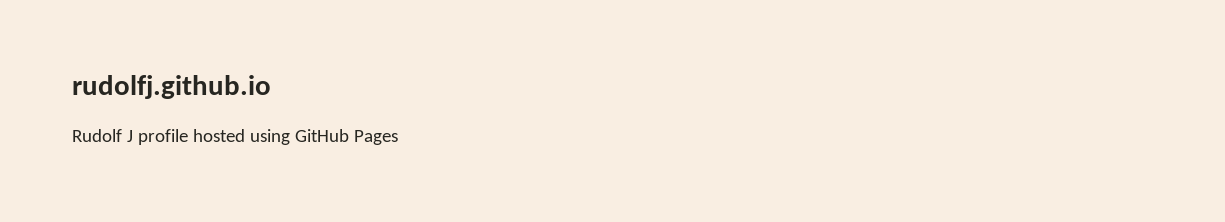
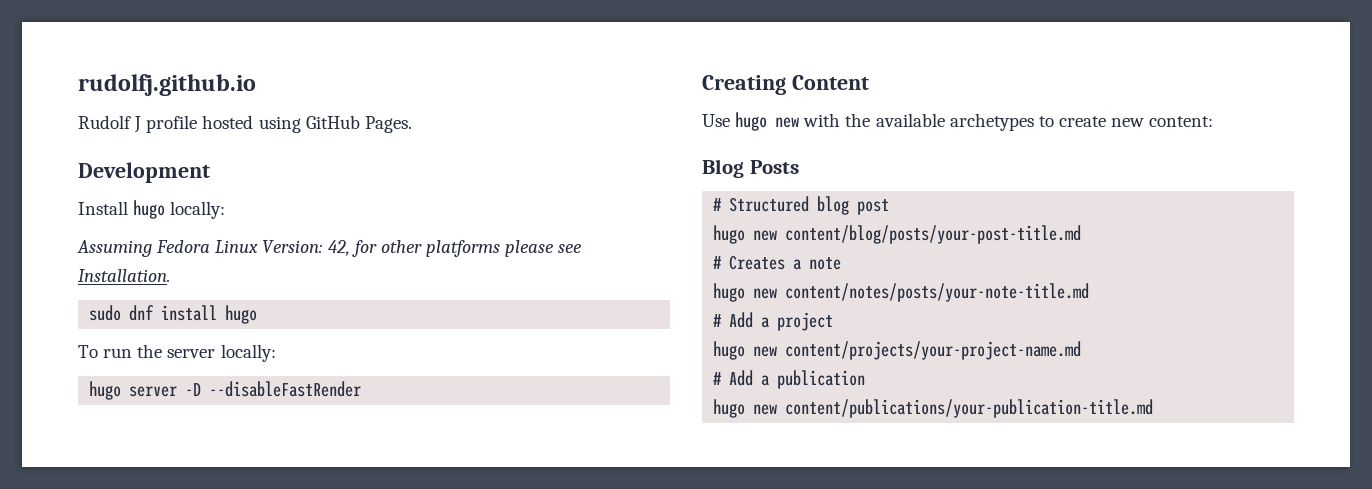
[353,130,398,145] Pages -> [364,116,412,133] [78,162,210,183] [78,200,226,219] [77,240,583,257] [78,269,170,282] [89,305,258,324] [78,344,276,362] [89,381,362,400] [702,75,869,95] [702,112,1214,131] [702,159,799,178] [713,196,890,215] [713,225,1082,244] [713,255,842,270] [713,283,1090,302] [713,312,834,331] [713,341,1082,360] [713,370,866,389] [713,399,1154,418] Pages. // Development // Install hugo locally: // Assuming Fedora Linux Version: 42, for other platforms please see Installation. // sudo dnf install hugo // To run the server locally: // hugo server -D --disableFastRender // Creating Content // Use hugo new with the available archetypes to create new content: // Blog Posts // # Structured blog post // hugo new content/blog/posts/your-post-title.md // # Creates a note // hugo new content/notes/posts/your-note-title.md // # Add a project // hugo new content/projects/your-project-name.md // # Add a publication // hugo new content/publications/your-publication-title.md

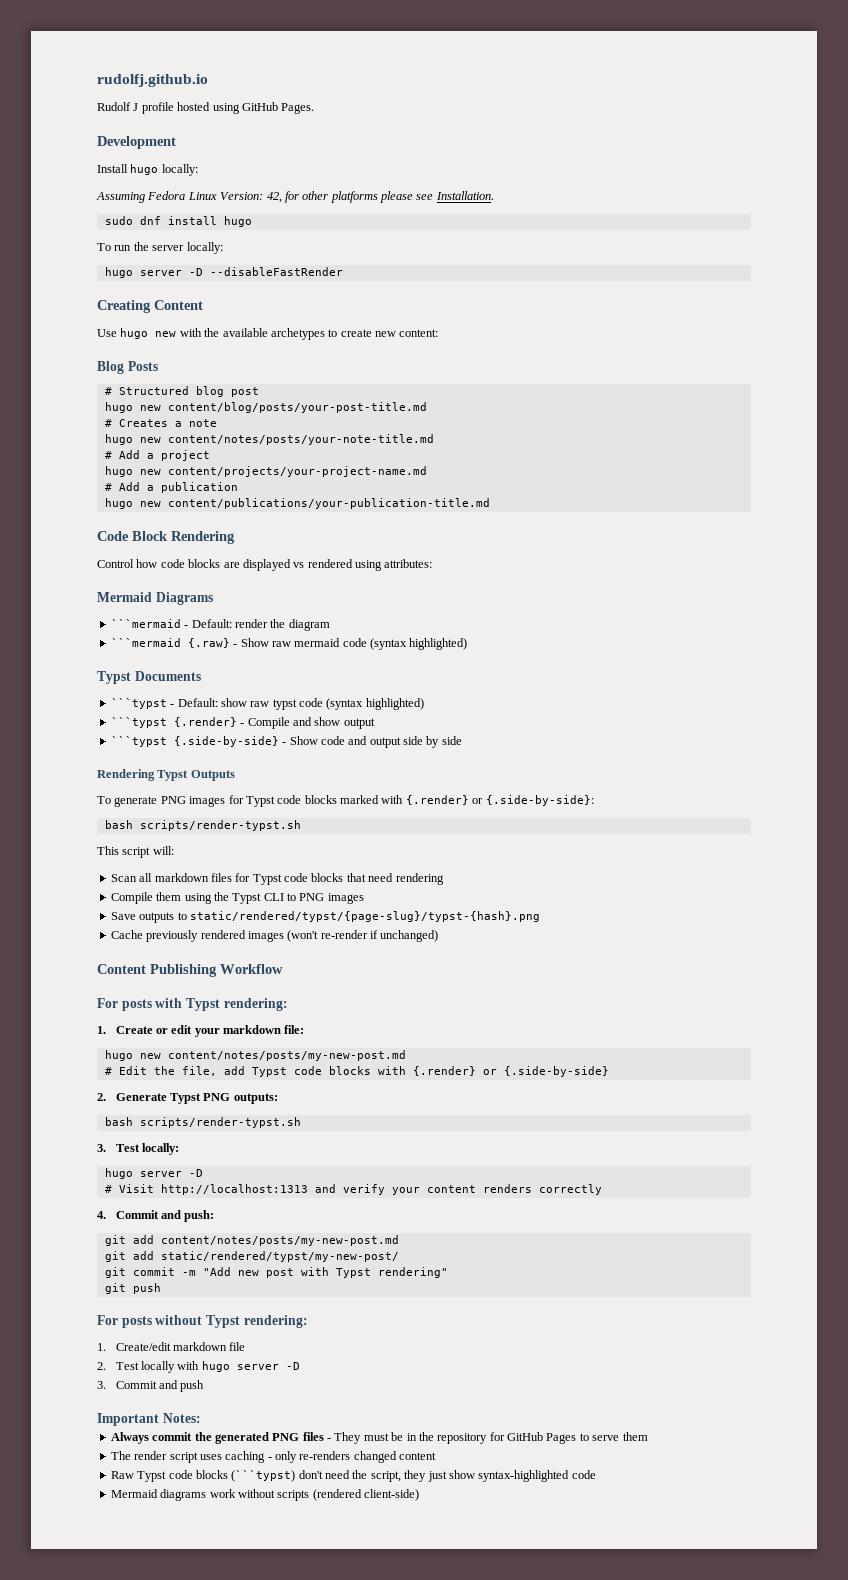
(1154, 408) none -> [97,531,235,544] [97,559,433,571] [97,592,213,605] [110,619,330,631] [110,638,468,650] [97,671,201,684] [110,698,424,710] [110,717,375,729] [110,736,462,748] [97,769,235,781] [97,795,594,807] [104,820,301,831] [97,846,174,858] [110,873,444,885] [110,892,364,904] [110,911,540,923] [110,930,439,942] [97,964,283,977] [97,998,288,1011] [97,1025,305,1037] [104,1050,406,1061] [104,1066,609,1077] [97,1093,278,1104] [104,1117,301,1128] [97,1143,179,1155] [104,1168,203,1179] [104,1184,602,1195] [97,1210,215,1222] [104,1235,399,1246] [104,1251,399,1262] [104,1267,448,1278] [104,1283,161,1294] [97,1315,308,1328] [97,1342,246,1351] [97,1361,300,1373] [97,1380,205,1392] [97,1413,201,1426] [110,1432,648,1444] [110,1451,437,1463] [110,1470,596,1482] [110,1489,419,1501] // Code Block Rendering // Control how code blocks are displayed vs rendered using attributes: // Mermaid Diagrams // ```mermaid - Default: render the diagram // ```mermaid {.raw} - Show raw mermaid code (syntax highlighted) // Typst Documents // ```typst - Default: show raw typst code (syntax highlighted) // ```typst {.render} - Compile and show output // ```typst {.side-by-side} - Show code and output side by side // Rendering Typst Outputs // To generate PNG images for Typst code blocks marked with {.render} or {.side-by-side}: // bash scripts/render-typst.sh // This script will: // Scan all markdown files for Typst code blocks that need rendering // Compile them using the Typst CLI to PNG images // Save outputs to static/rendered/typst/{page-slug}/typst-{hash}.png // Cache previously rendered images (won't re-render if unchanged) // Content Publishing Workflow // For posts with Typst rendering: // 1. Create or edit your markdown file: // hugo new content/notes/posts/my-new-post.md // # Edit the file, add Typst code blocks with {.render} or {.side-by-side} // 2. Generate Typst PNG outputs: // bash scripts/render-typst.sh // 3. Test locally: // hugo server -D // # Visit http://localhost:1313 and verify your content renders correctly // 4. Commit and push: // git add content/notes/posts/my-new-post.md // git add static/rendered/typst/my-new-post/ // git commit -m "Add new post with Typst rendering" // git push // For posts without Typst rendering: // 1. Create/edit markdown file // 2. Test locally with hugo server -D // 3. Commit and push // Important Notes: // Always commit the generated PNG files - They must be in the repository for GitHub Pages to serve them // The render script uses caching - only re-renders changed content // Raw Typst code blocks (```typst) don't need the script, they just show syntax-highlighted code // Mermaid diagrams work without scripts (rendered client-side)

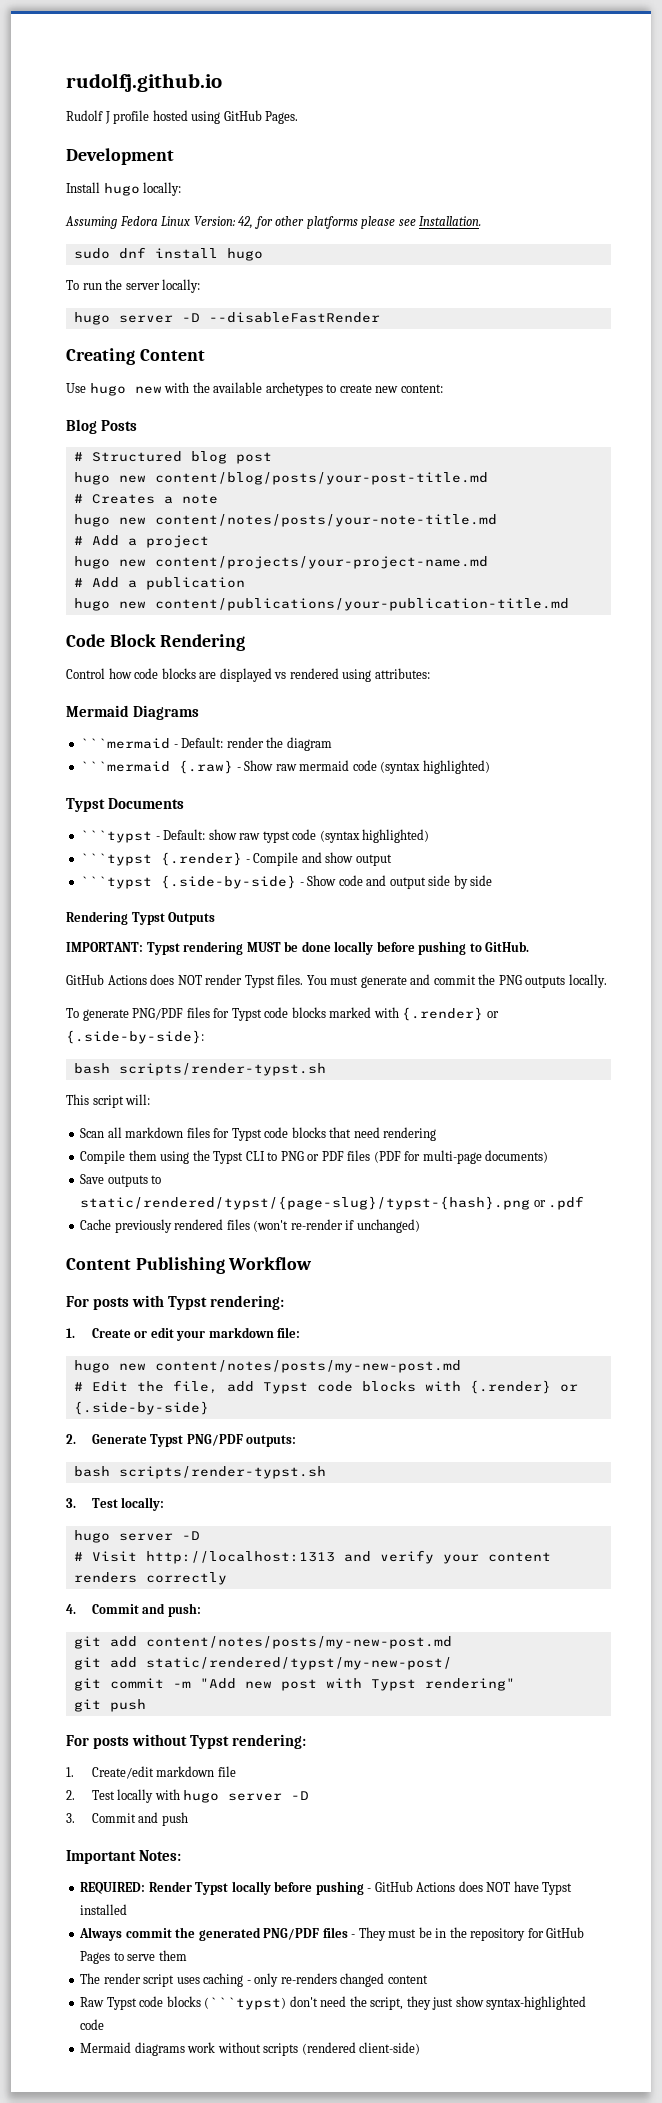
(235, 775) none -> [66,941,530,955] [66,974,607,988] // IMPORTANT: Typst rendering MUST be done locally before pushing to GitHub. // GitHub Actions does NOT render Typst files. You must generate and commit the PNG outputs locally.
[160,796,226,807] PNG images -> [132,1007,210,1020] PNG/PDF files
[327,893,364,904] images -> [307,1150,549,1164] or PDF files (PDF for multi-page documents)
(540, 916) none -> [533,1196,585,1210] or .pdf
[247,931,284,942] images -> [226,1219,250,1230] files
[203,1093,231,1101] PNG -> [186,1434,243,1446] PNG/PDF
(201, 1418) none -> [80,1881,573,1895] [80,1904,128,1915] // REQUIRED: Render Typst locally before pushing - GitHub Actions does NOT have Typst installed
[272,1433,300,1441] PNG -> [263,1928,320,1940] PNG/PDF

